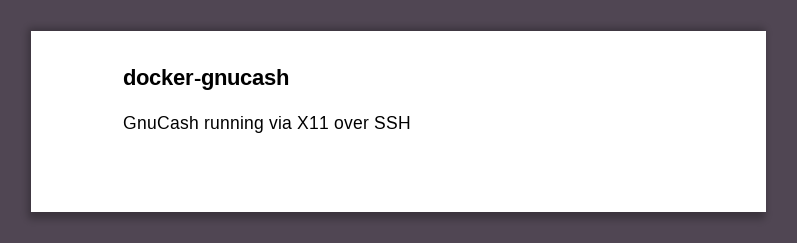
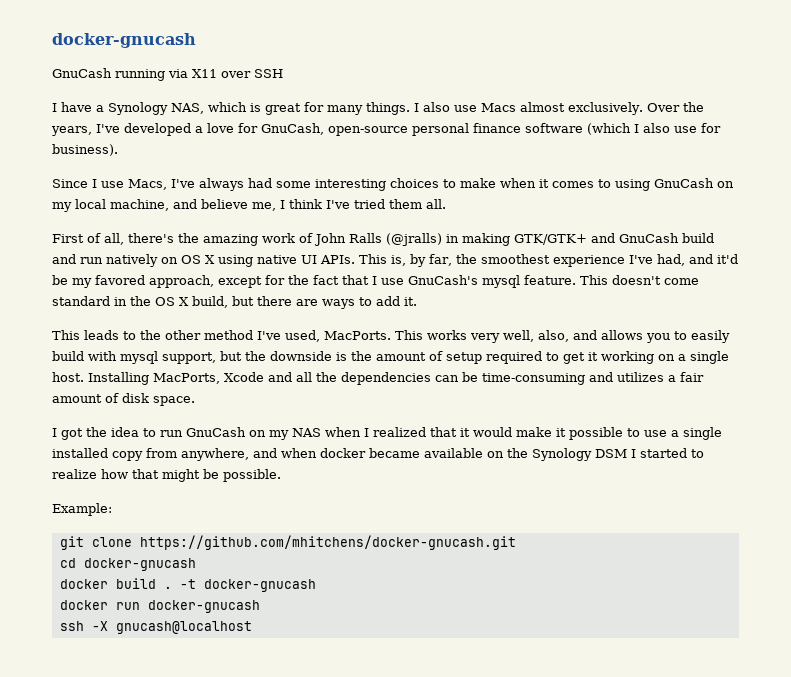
(411, 122) none -> [52,102,704,115] [51,123,721,136] [52,144,118,156] [52,178,734,191] [52,199,446,212] [52,233,714,246] [52,254,738,267] [52,275,699,288] [52,296,417,309] [52,330,730,343] [52,351,729,364] [52,372,704,385] [52,393,195,406] [52,427,722,440] [52,448,704,461] [52,469,281,482] [52,503,112,516] [59,535,516,550] [59,558,196,571] [59,578,316,592] [59,600,260,613] [59,621,252,634] // I have a Synology NAS, which is great for many things. I also use Macs almost exclusively. Over the years, I've developed a love for GnuCash, open-source personal finance software (which I also use for business). // Since I use Macs, I've always had some interesting choices to make when it comes to using GnuCash on my local machine, and believe me, I think I've tried them all. // First of all, there's the amazing work of John Ralls (@jralls) in making GTK/GTK+ and GnuCash build and run natively on OS X using native UI APIs. This is, by far, the smoothest experience I've had, and it'd be my favored approach, except for the fact that I use GnuCash's mysql feature. This doesn't come standard in the OS X build, but there are ways to add it. // This leads to the other method I've used, MacPorts. This works very well, also, and allows you to easily build with mysql support, but the downside is the amount of setup required to get it working on a single host. Installing MacPorts, Xcode and all the dependencies can be time-consuming and utilizes a fair amount of disk space. // I got the idea to run GnuCash on my NAS when I realized that it would make it possible to use a single installed copy from anywhere, and when docker became available on the Synology DSM I started to realize how that might be possible. // Example: // git clone https://github.com/mhitchens/docker-gnucash.git // cd docker-gnucash // docker build . -t docker-gnucash // docker run docker-gnucash // ssh -X gnucash@localhost

